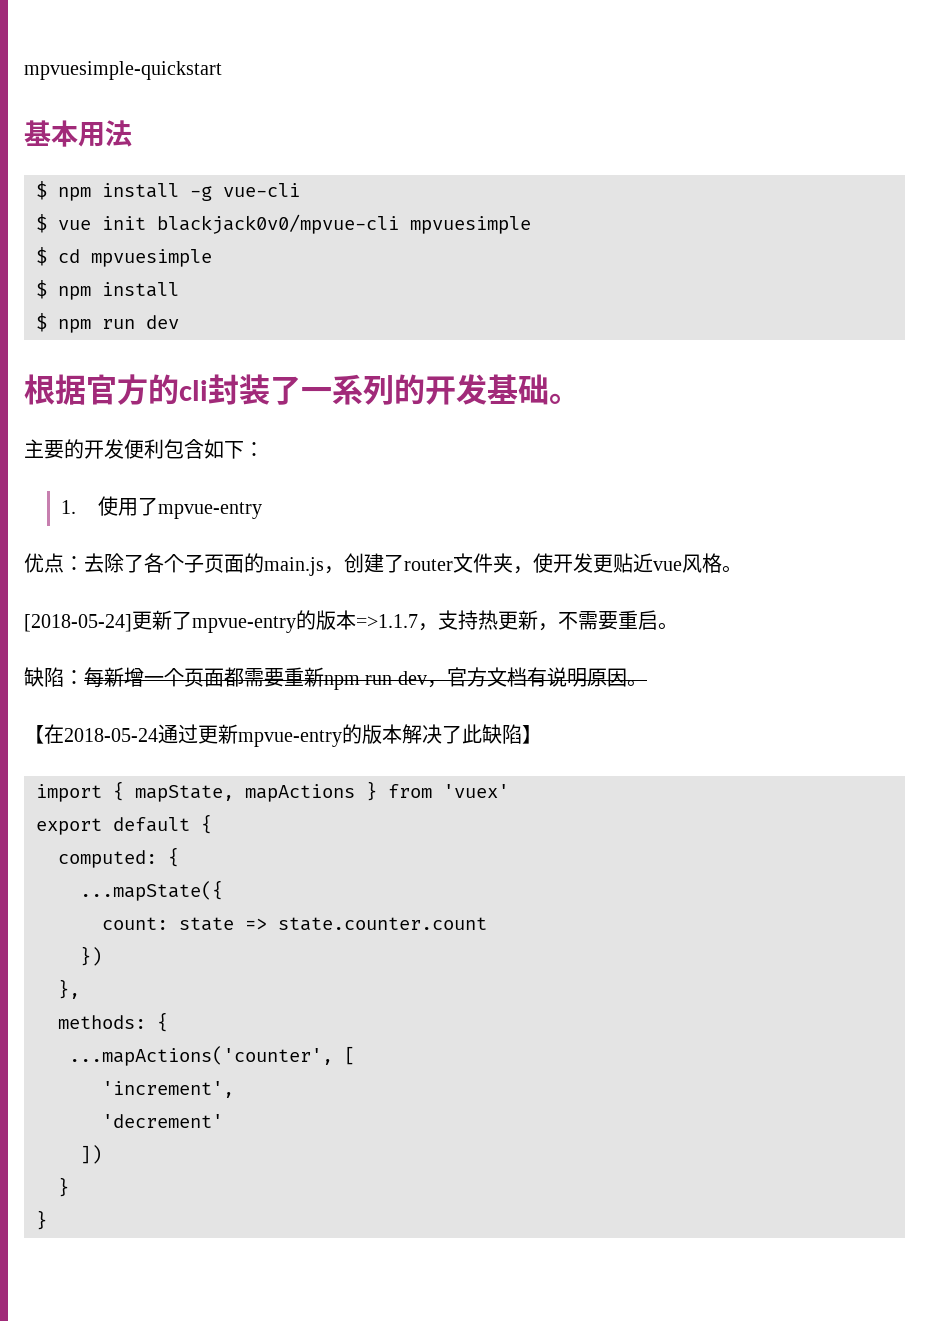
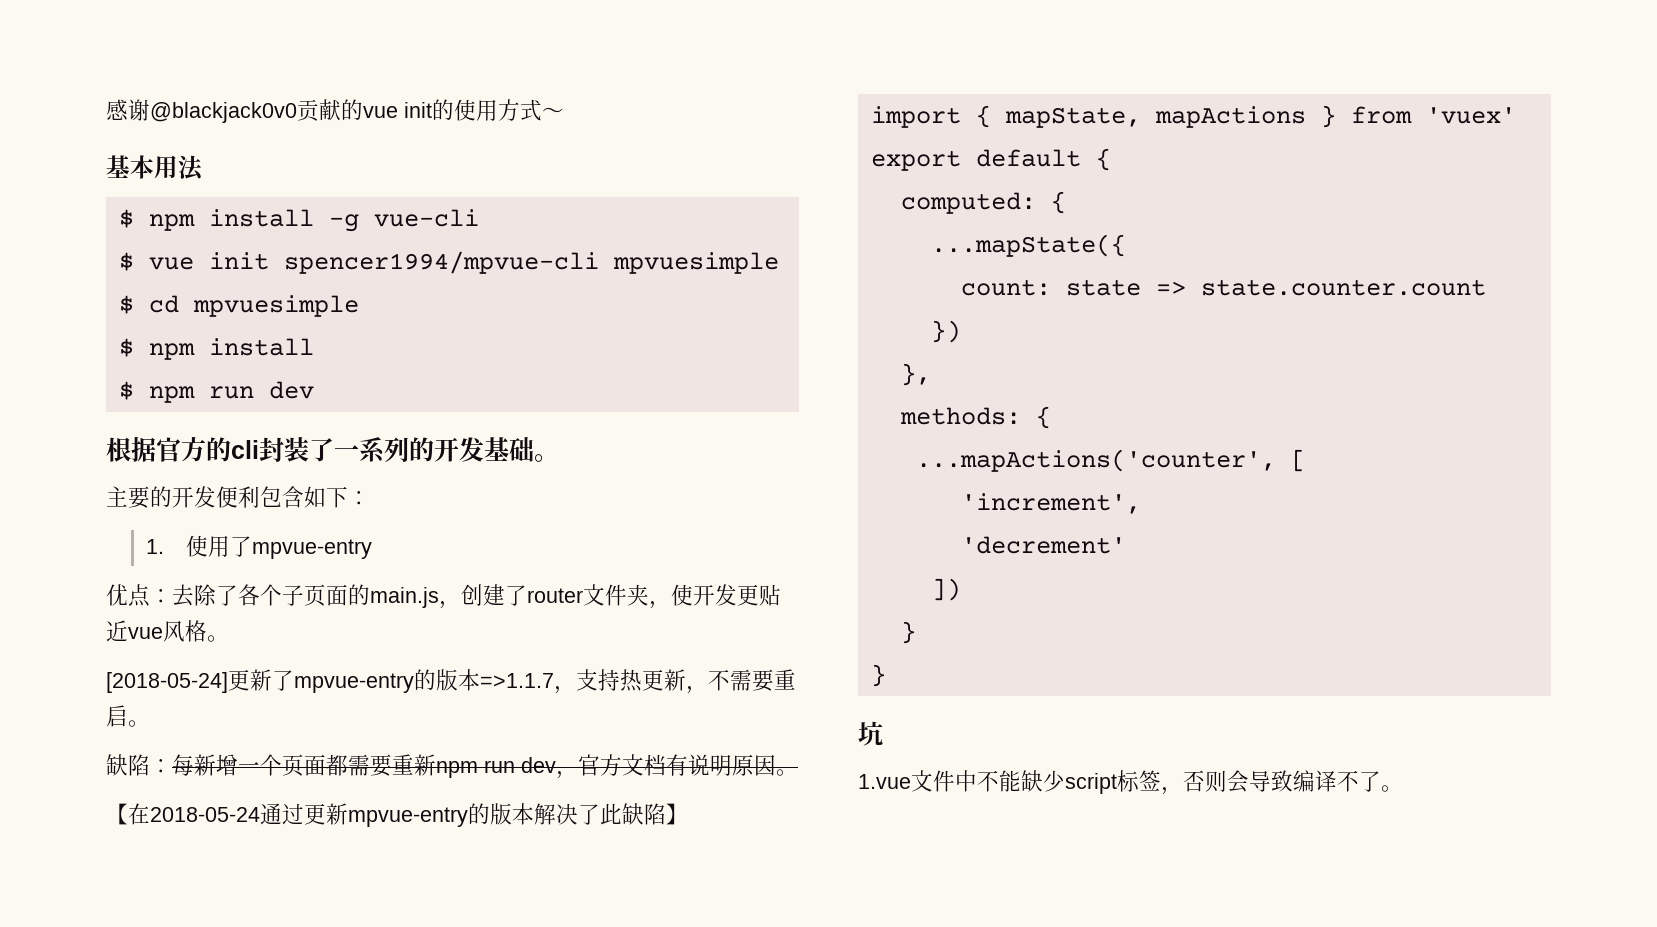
[24,61,222,80] mpvuesimple-quickstart -> [106,99,564,123] 感谢@blackjack0v0贡献的vue init的使用方式～
[157,214,399,234] blackjack0v0/mpvue-cli -> [283,251,599,274] spencer1994/mpvue-cli
(47, 1220) none -> [858,721,883,746] [858,770,1403,795] // 坑 // 1.vue文件中不能缺少script标签，否则会导致编译不了。

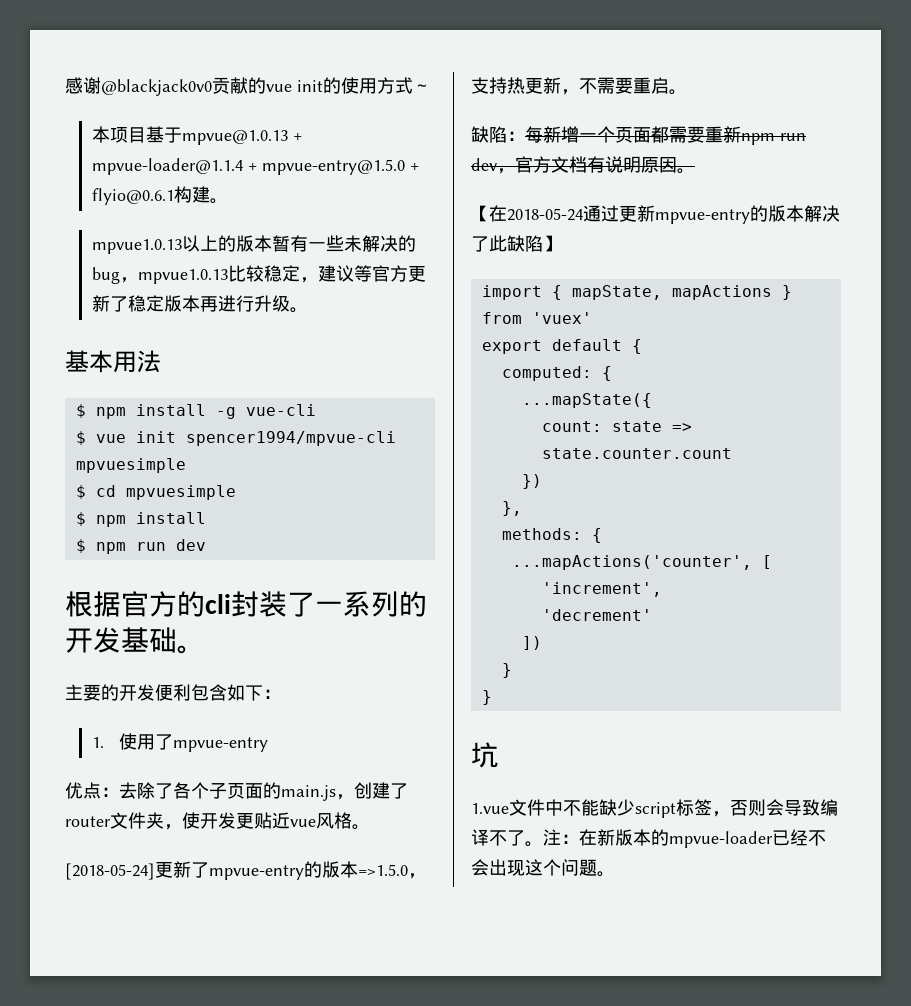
(564, 112) none -> [91,126,302,145] [91,158,419,175] [91,186,228,205] [91,235,416,254] [91,265,426,284] [91,295,308,313] // 本项目基于mpvue@1.0.13 + mpvue-loader@1.1.4 + mpvue-entry@1.5.0 + flyio@0.6.1构建。 // mpvue1.0.13以上的版本暂有一些未解决的bug，mpvue1.0.13比较稳定，建议等官方更新了稳定版本再进行升级。
[480,673,554,688] =>1.1.7 -> [358,864,408,876] =>1.5.0
(1403, 788) none -> [543,829,826,848] [471,859,615,877] 注：在新版本的mpvue-loader已经不会出现这个问题。

